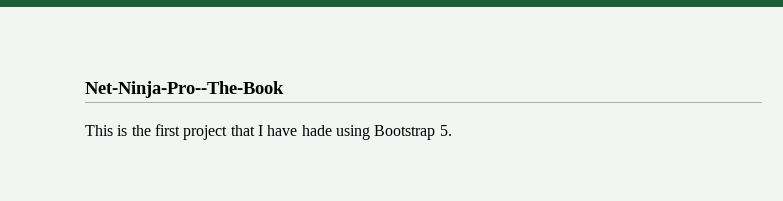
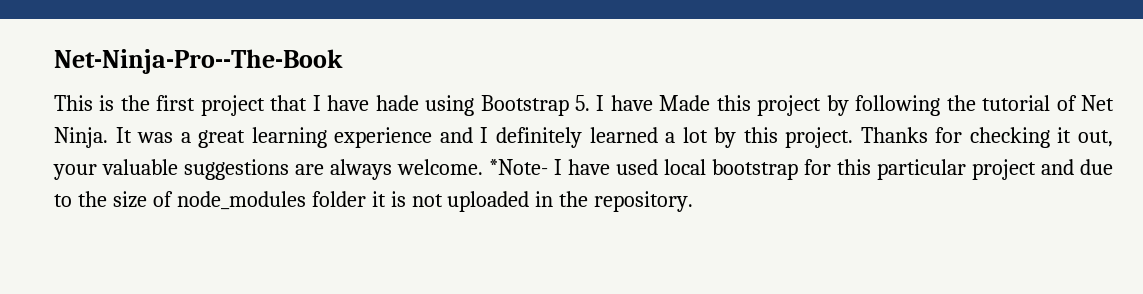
(452, 130) none -> [596,95,1115,116] [54,127,1113,148] [53,159,1113,180] [54,191,694,212] I have Made this project by following the tutorial of Net Ninja. It was a great learning experience and I definitely learned a lot by this project. Thanks for checking it out, your valuable suggestions are always welcome. *Note- I have used local bootstrap for this particular project and due to the size of node_modules folder it is not uploaded in the repository.

